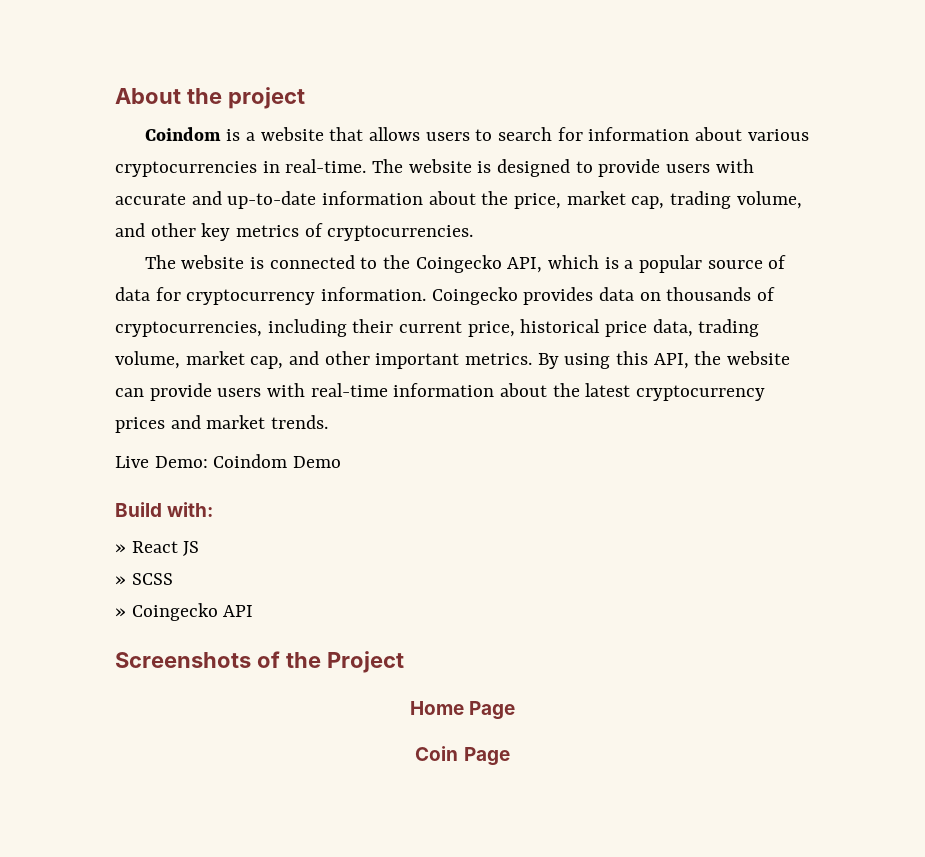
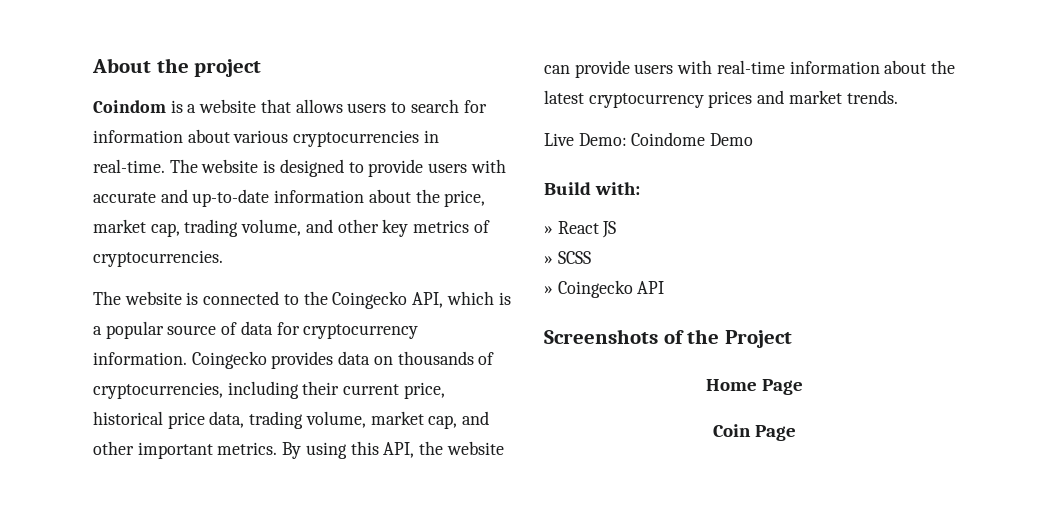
[213,454,288,468] Coindom -> [631,132,706,146] Coindome

